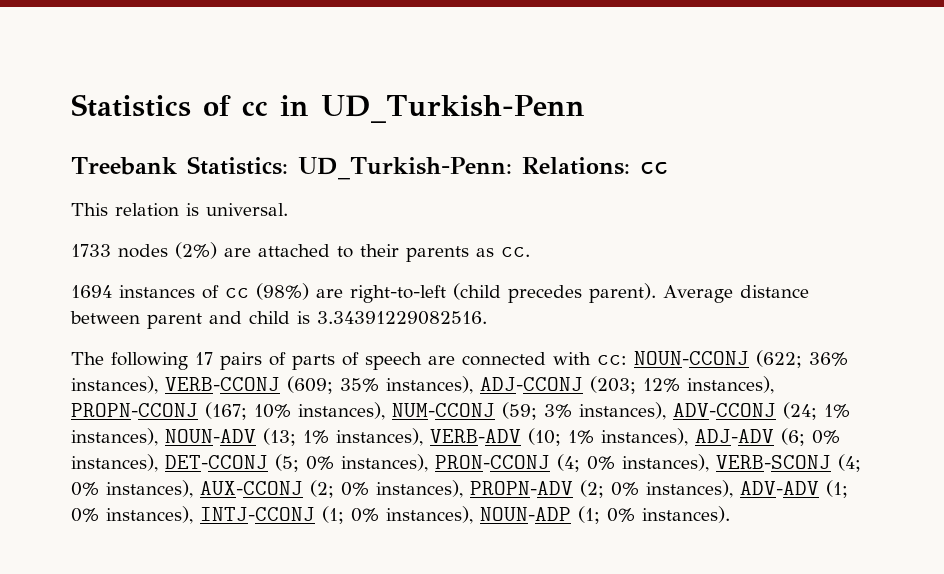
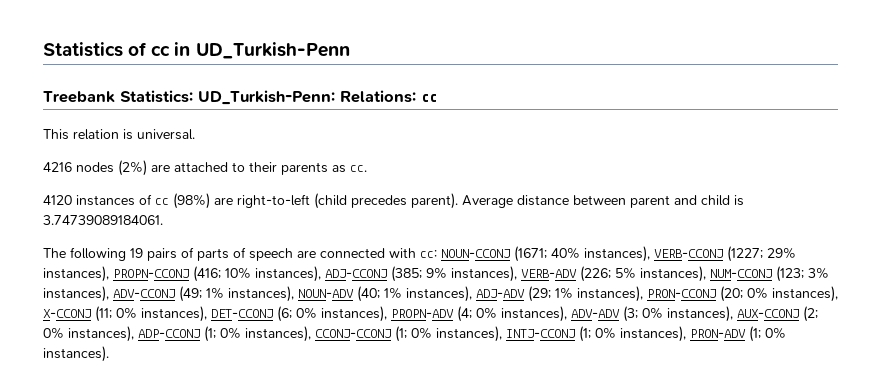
[71,244,111,257] 1733 -> [43,162,72,172] 4216
[71,285,112,298] 1694 -> [43,195,72,205] 4120
[317,311,487,325] 3.34391229082516. -> [43,215,163,225] 3.74739089184061.
[195,352,213,365] 17 -> [130,248,143,258] 19
[756,350,848,368] [71,376,774,394] [71,402,291,420] (622; 36% instances), VERB-CCONJ (609; 35% instances), ADJ-CCONJ (203; 12% instances), PROPN-CCONJ (167; 10% -> [514,246,796,262] [43,266,636,282] (1671; 40% instances), VERB-CCONJ (1227; 29% instances), PROPN-CCONJ (416; 10% instances), ADJ-CCONJ (385; 9% instances), VERB-ADV (226; 5%
[502,402,537,420] (59; -> [776,266,804,282] (123;
[783,402,817,420] (24; -> [179,286,202,302] (49;
[263,428,840,446] [71,454,861,472] (13; 1% instances), VERB-ADV (10; 1% instances), ADJ-ADV (6; 0% instances), DET-CCONJ (5; 0% instances), PRON-CCONJ (4; 0% instances), VERB-SCONJ (4; -> [357,286,838,302] [43,306,638,322] (40; 1% instances), ADJ-ADV (29; 1% instances), PRON-CCONJ (20; 0% instances), X-CCONJ (11; 0% instances), DET-CCONJ (6; 0% instances), PROPN-ADV (4; 0% instances), ADV-ADV (3;
[470,480,819,498] PROPN-ADV (2; 0% instances), ADV-ADV -> [138,326,391,342] ADP-CCONJ (1; 0% instances), CCONJ-CCONJ
[480,507,571,521] NOUN-ADP -> [690,329,746,338] PRON-ADV

